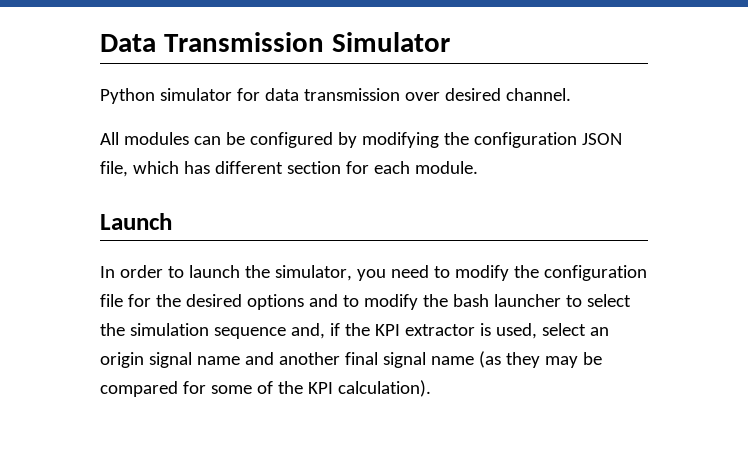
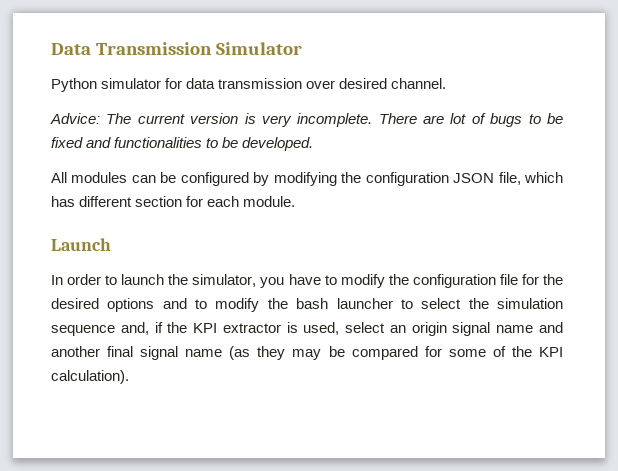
(571, 94) none -> [50,113,563,127] [51,137,314,151] // Advice: The current version is very incomplete. There are lot of bugs to be fixed and functionalities to be developed.
[390,265,429,278] need -> [288,274,321,285] have

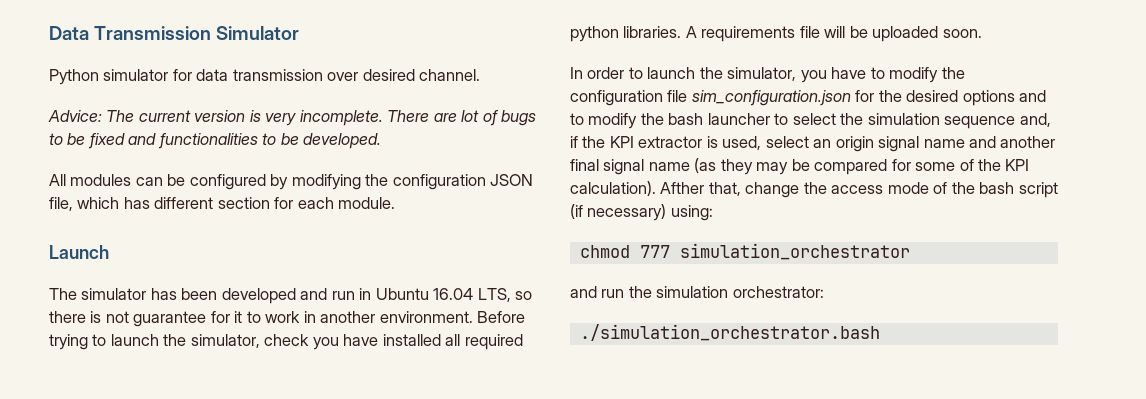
(111, 244) none -> [49,288,533,304] [49,311,526,327] [49,334,523,350] [570,26,982,42] // The simulator has been developed and run in Ubuntu 16.04 LTS, so there is not guarantee for it to work in another environment. Before trying to launch the simulator, check you have installed all required python libraries. A requirements file will be uploaded soon.
(518, 279) none -> [691,90,851,106] sim_configuration.json
(129, 377) none -> [660,182,1058,198] [570,204,713,221] [579,243,910,260] [570,286,824,298] [579,324,880,341] Afther that, change the access mode of the bash script (if necessary) using: // chmod 777 simulation_orchestrator // and run the simulation orchestrator: // ./simulation_orchestrator.bash

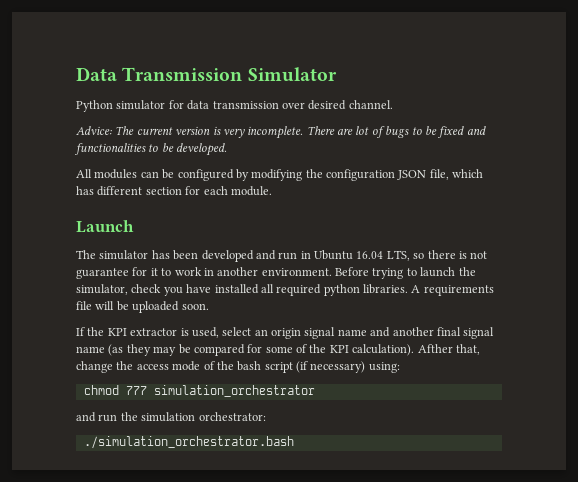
[570,67,965,83] [570,90,1047,106] [570,113,1051,129] [570,136,578,148] In order to launch the simulator, you have to modify the configuration file sim_configuration.json for the desired options and to modify the bash launcher to select the simulation sequence and, if -> [76,327,85,336] If

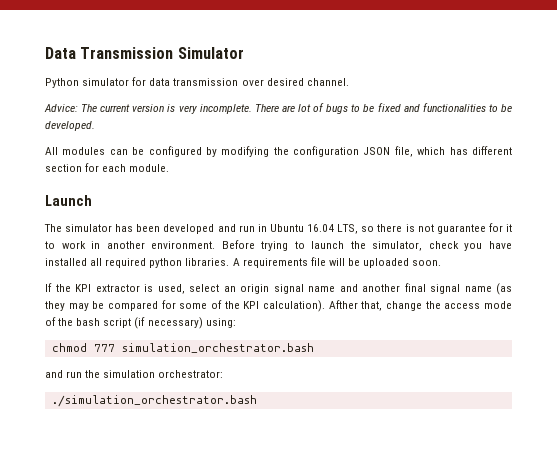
[153,385,315,397] simulation_orchestrator -> [121,343,314,353] simulation_orchestrator.bash

